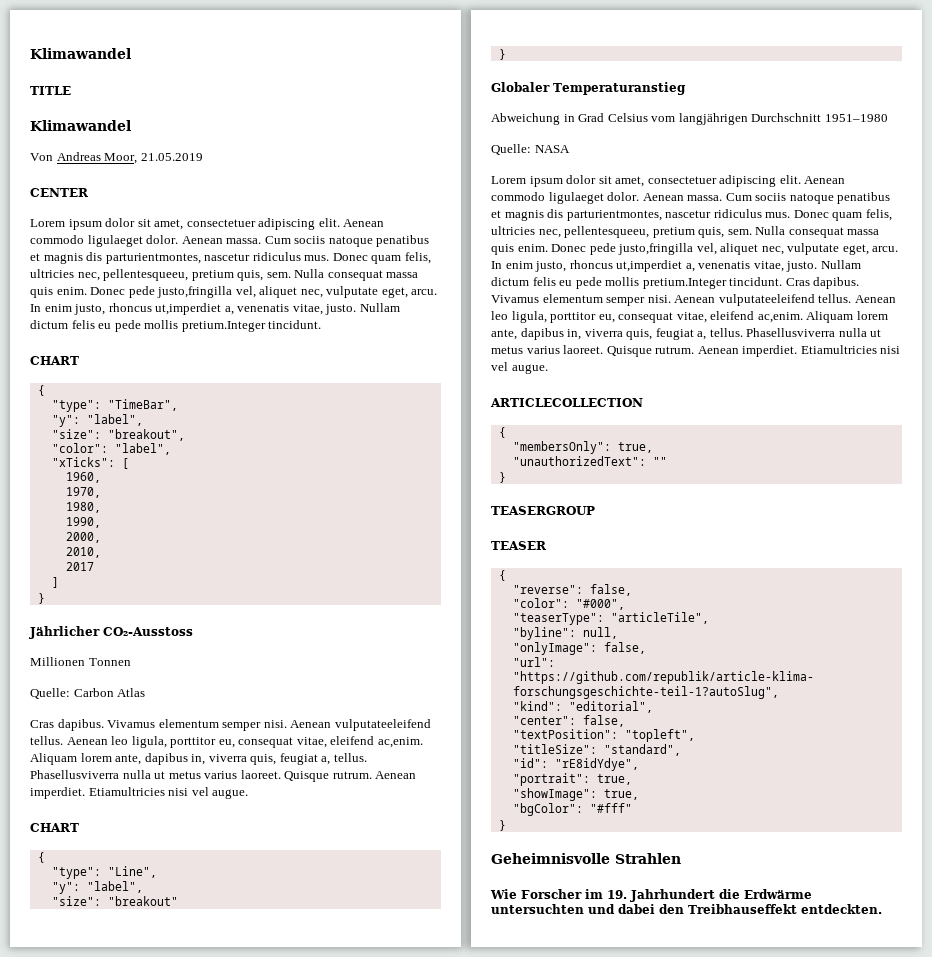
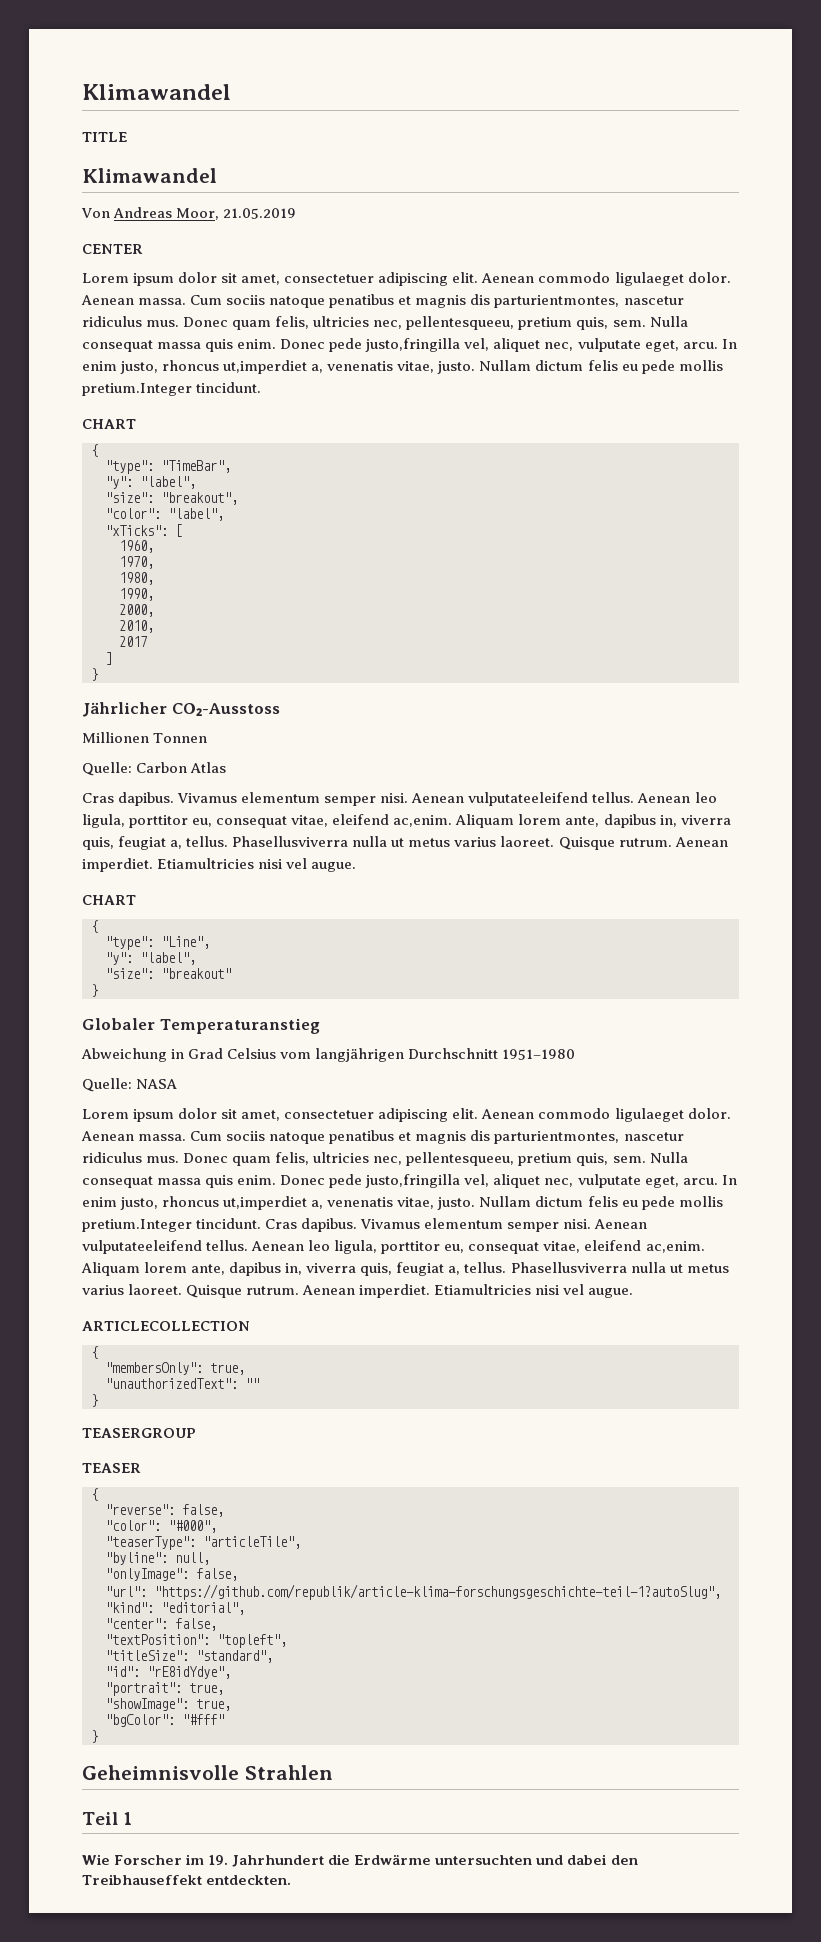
(681, 858) none -> [82,1812,133,1825] // Teil 1

